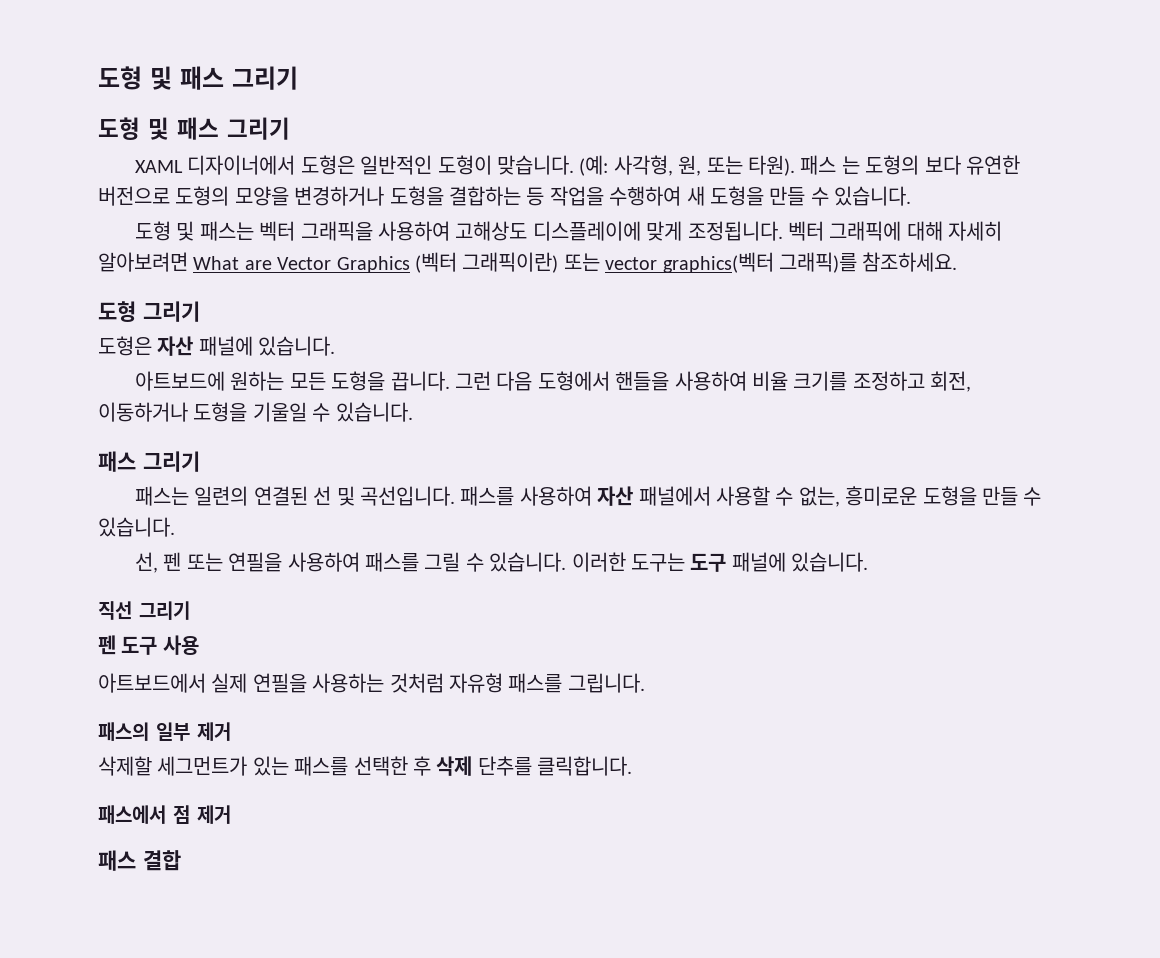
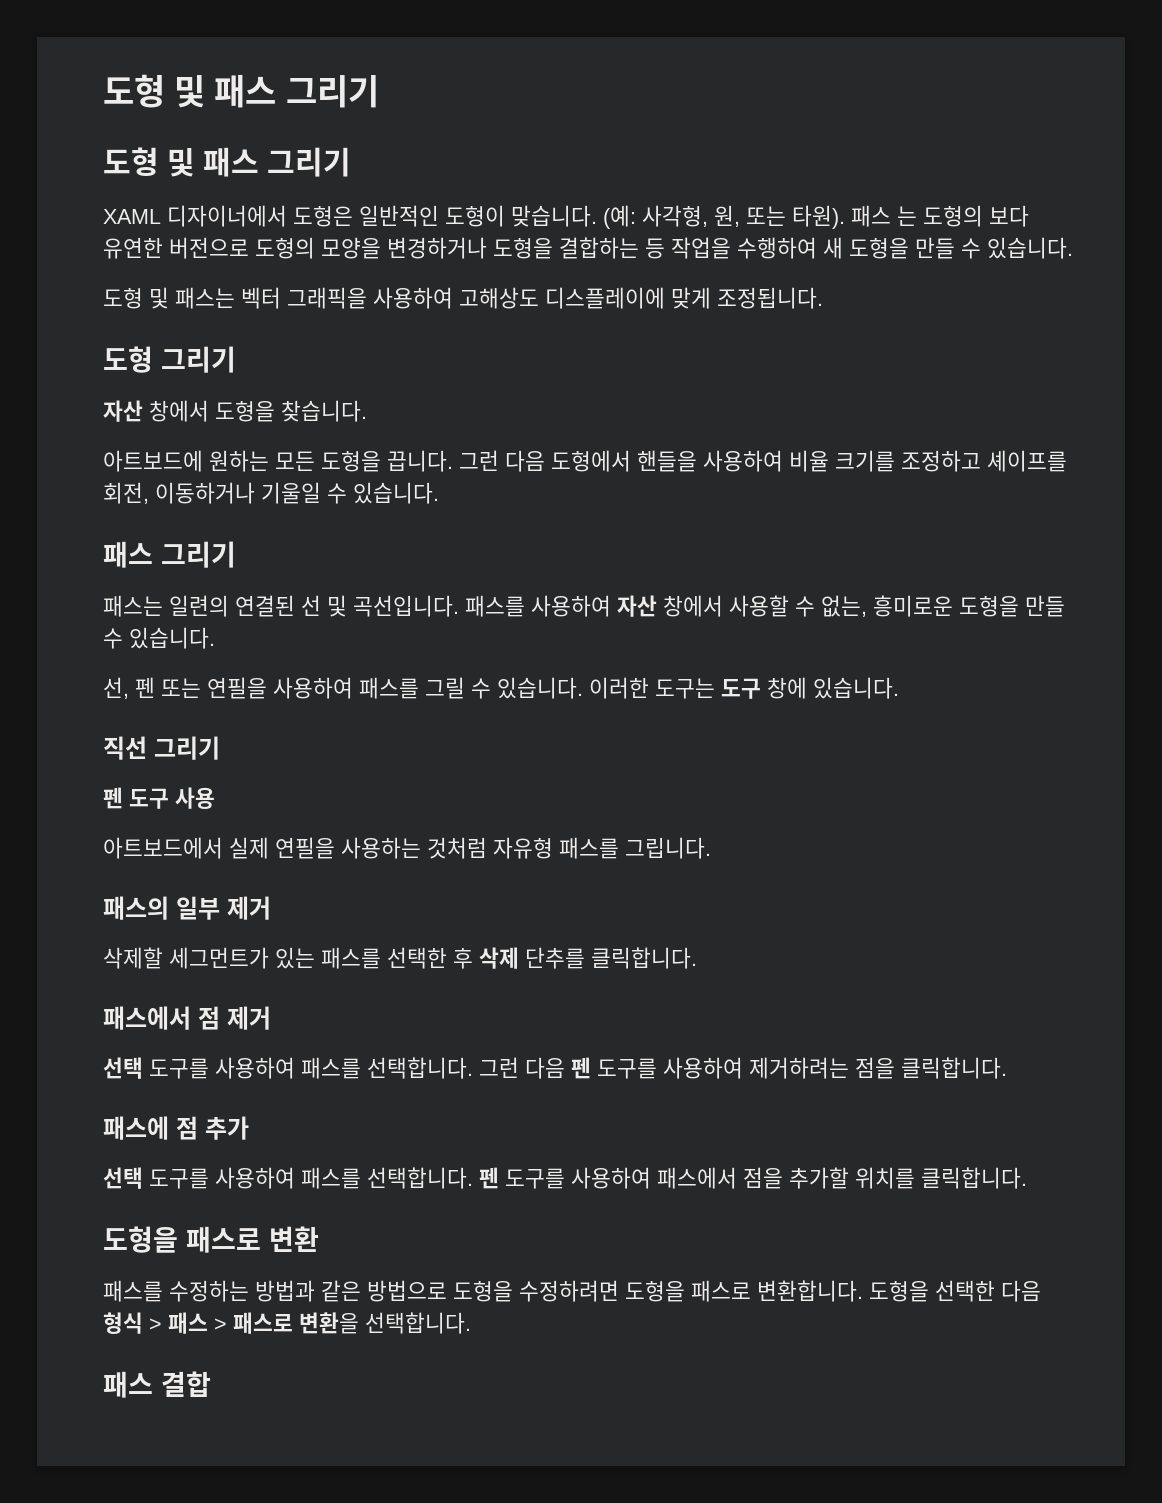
[788,221,1003,241] [98,252,958,273] [98,301,200,322] [98,336,336,356] 벡터 그래픽에 대해 자세히 알아보려면 What are Vector Graphics (벡터 그래픽이란) 또는 vector graphics(벡터 그래픽)를 참조하세요. // 도형 그리기 // 도형은 자산 패널에 있습니다. -> [103,346,236,373] [103,400,367,422] // 도형 그리기 // 자산 창에서 도형을 찾습니다.
(925, 381) none -> [987,450,1067,472] 셰이프를
[193,402,248,422] 도형을 -> (255, 493) none
[638,486,711,506] 패널에서 -> [663,595,723,617] 창에서
[731,552,786,572] 패널에 -> [767,677,807,699] 창에
(231, 814) none -> [103,1057,1007,1079] [103,1116,249,1140] [103,1167,1027,1189] [103,1226,319,1253] [103,1280,1041,1302] [103,1312,471,1334] // 선택 도구를 사용하여 패스를 선택합니다. 그런 다음 펜 도구를 사용하여 제거하려는 점을 클릭합니다. // 패스에 점 추가 // 선택 도구를 사용하여 패스를 선택합니다. 펜 도구를 사용하여 패스에서 점을 추가할 위치를 클릭합니다. // 도형을 패스로 변환 // 패스를 수정하는 방법과 같은 방법으로 도형을 수정하려면 도형을 패스로 변환합니다. 도형을 선택한 다음 형식 > 패스 > 패스로 변환을 선택합니다.

